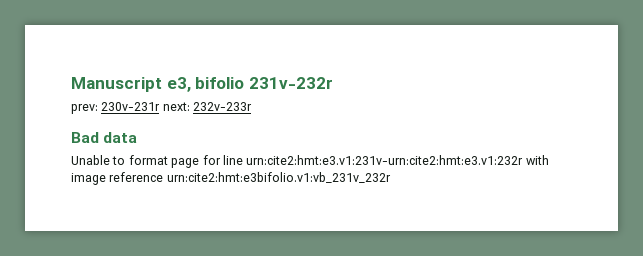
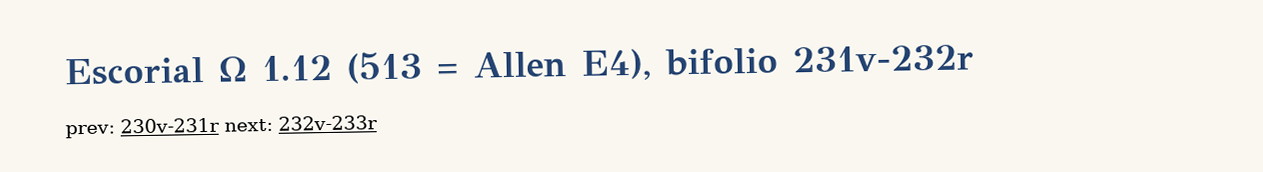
[71,77,191,92] Manuscript e3, -> [64,48,652,86] Escorial Ω 1.12 (513 = Allen E4),
[71,132,138,143] [71,155,549,168] [71,172,391,185] // Bad data // Unable to format page for line urn:cite2:hmt:e3.v1:231v-urn:cite2:hmt:e3.v1:232r with image reference urn:cite2:hmt:e3bifolio.v1:vb_231v_232r -> (378, 123) none

